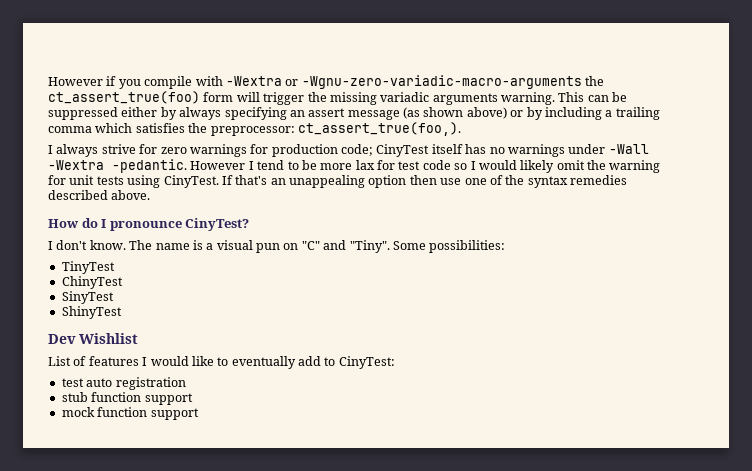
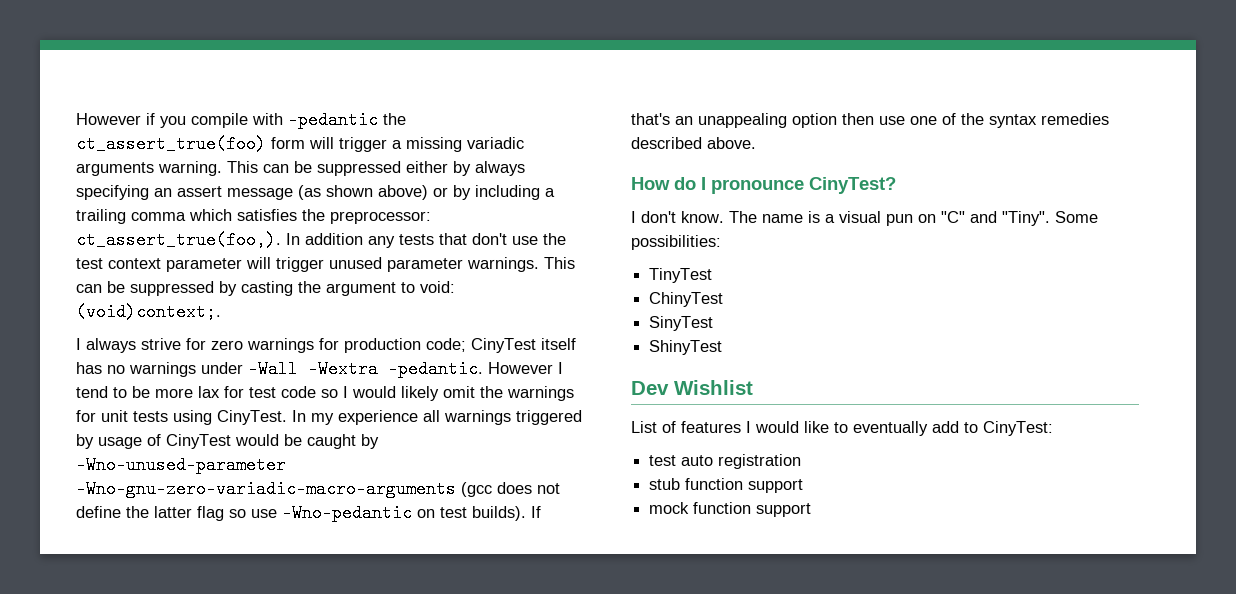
[225,75,582,89] -Wextra or -Wgnu-zero-variadic-macro-arguments -> [288,111,378,129] -pedantic
[307,92,327,102] the -> [392,140,402,149] a
(461, 129) none -> [286,233,566,248] [76,257,575,272] [76,281,455,296] [76,303,221,321] In addition any tests that don't use the test context parameter will trigger unused parameter warnings. This can be suppressed by casting the argument to void: (void)context;.
[609,160,661,173] warning -> [507,386,574,401] warnings
(219, 181) none -> [292,410,582,425] [76,434,379,449] [76,456,286,474] [76,480,560,498] [76,504,526,522] In my experience all warnings triggered by usage of CinyTest would be caught by -Wno-unused-parameter -Wno-gnu-zero-variadic-macro-arguments (gcc does not define the latter flag so use -Wno-pedantic on test builds).

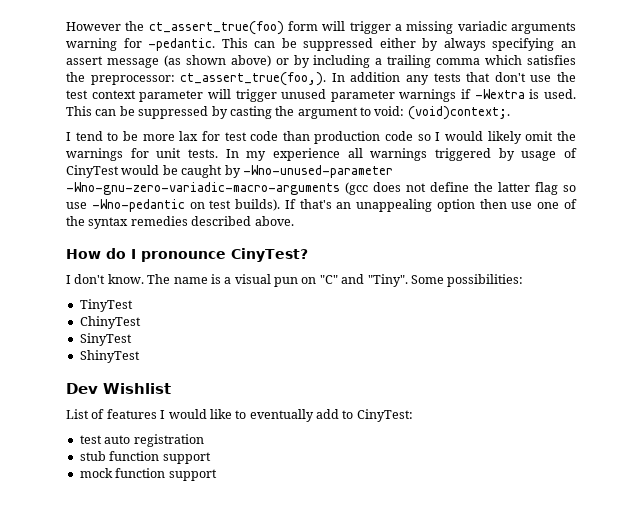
[76,111,378,129] However if you compile with -pedantic -> [66,22,121,31] However
[158,161,222,176] warning. -> [66,38,216,51] warning for -pedantic.
[467,257,539,272] warnings. -> [399,89,576,102] warnings if -Wextra is used.
[86,338,576,353] [76,360,563,378] always strive for zero warnings for production code; CinyTest itself has no warnings under -Wall -Wextra -pedantic. However I -> (71, 136) none
(316, 392) none -> [282,131,414,144] than production code
[133,410,287,425] tests using CinyTest. -> [188,149,218,158] tests.

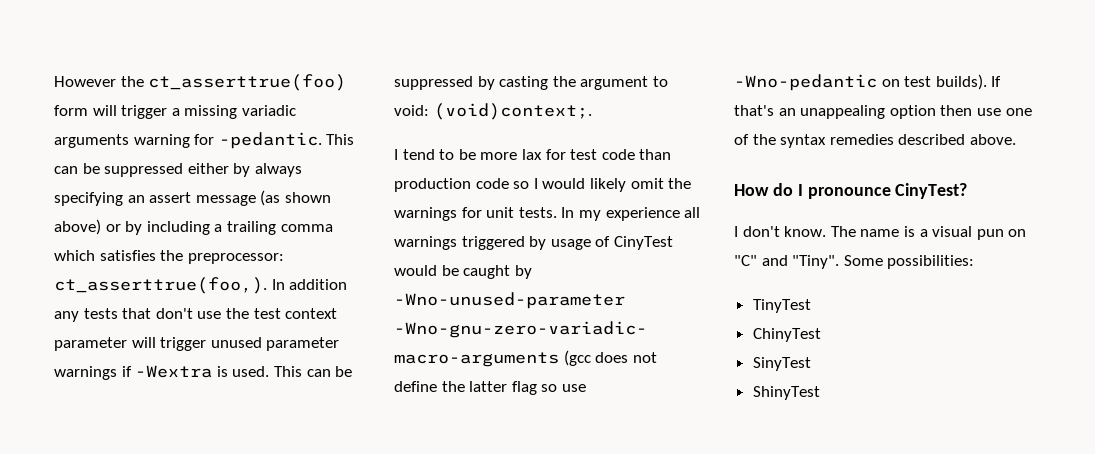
[148,21,284,35] ct_assert_true(foo) -> [148,74,347,91] ct_asserttrue(foo)
[180,72,327,86] ct_assert_true(foo,). -> [54,277,267,294] ct_asserttrue(foo,).
[66,383,171,394] [66,409,413,422] [79,434,204,447] [79,451,211,464] [79,468,217,481] // Dev Wishlist // List of features I would like to eventually add to CinyTest: // test auto registration // stub function support // mock function support -> (820, 393) none

